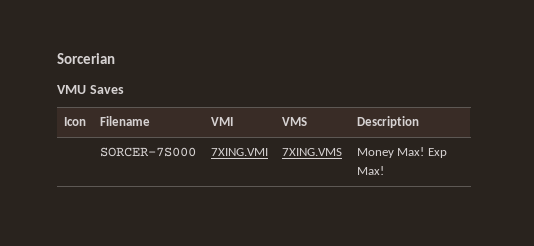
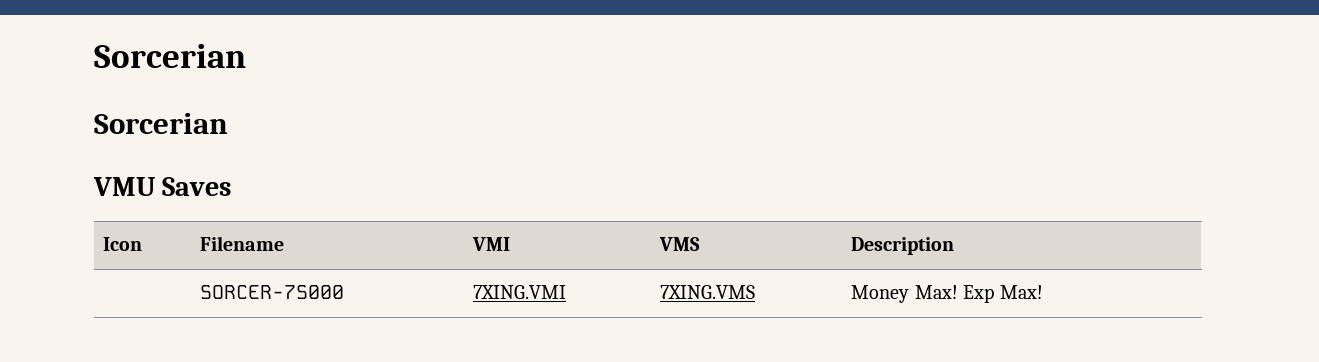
[57,53,115,64] Sorcerian -> [94,44,246,68] [94,113,228,134] Sorcerian // Sorcerian

